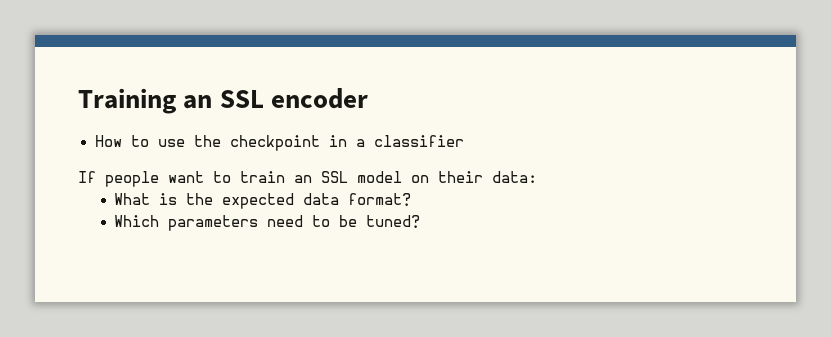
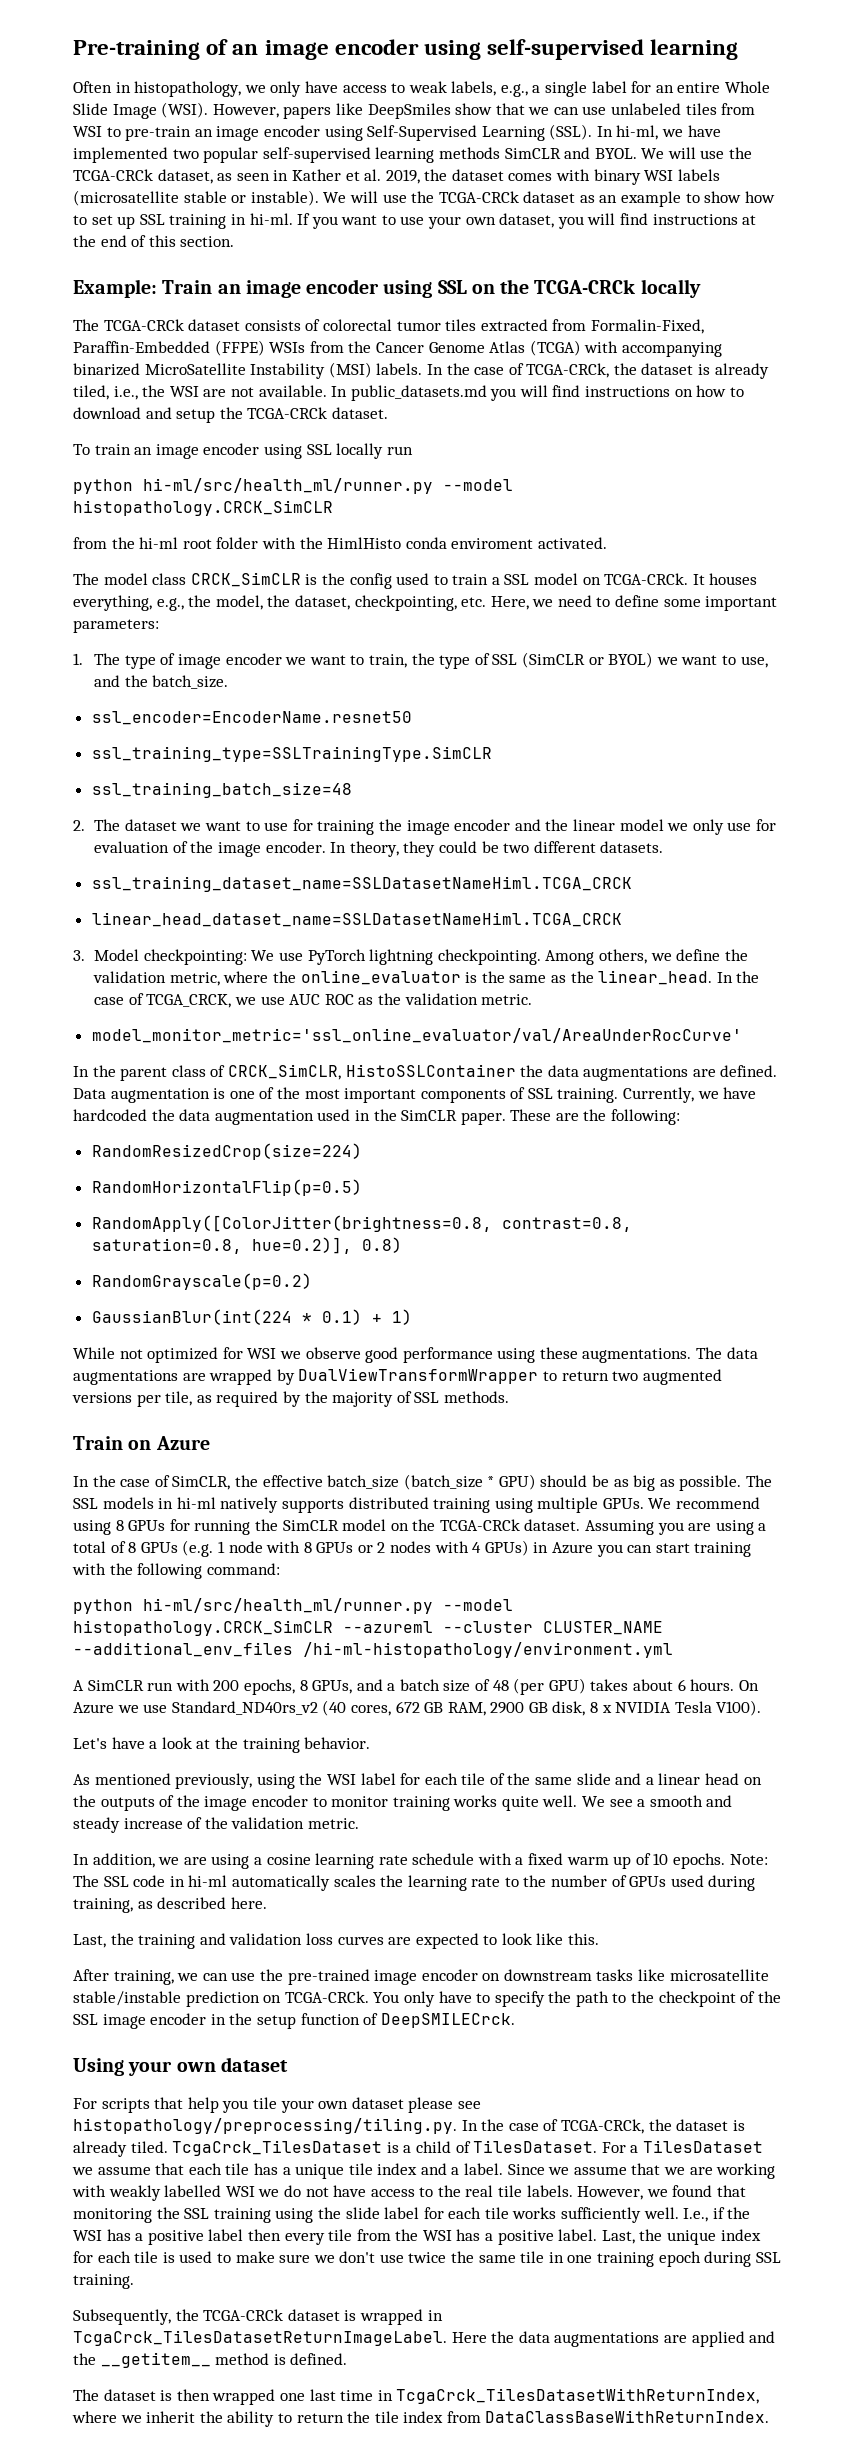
[78,88,368,114] [94,135,464,151] [78,171,204,187] Training an SSL encoder // How to use the checkpoint in a classifier // If people want -> [73,39,739,60] [73,81,771,97] [73,102,756,119] [73,124,721,141] [73,147,753,163] [73,169,720,185] [73,190,775,207] [73,213,757,229] [73,235,235,247] [73,279,701,298] [73,319,704,334] [73,340,722,357] [73,362,769,379] [73,385,744,401] [73,407,388,423] [73,443,413,459] [73,478,513,494] [73,500,333,516] [73,537,607,549] [73,572,430,589] Pre-training of an image encoder using self-supervised learning // Often in histopathology, we only have access to weak labels, e.g., a single label for an entire Whole Slide Image (WSI). However, papers like DeepSmiles show that we can use unlabeled tiles from WSI to pre-train an image encoder using Self-Supervised Learning (SSL). In hi-ml, we have implemented two popular self-supervised learning methods SimCLR and BYOL. We will use the TCGA-CRCk dataset, as seen in Kather et al. 2019, the dataset comes with binary WSI labels (microsatellite stable or instable). We will use the TCGA-CRCk dataset as an example to show how to set up SSL training in hi-ml. If you want to use your own dataset, you will find instructions at the end of this section. // Example: Train an image encoder using SSL on the TCGA-CRCk locally // The TCGA-CRCk dataset consists of colorectal tumor tiles extracted from Formalin-Fixed, Paraffin-Embedded (FFPE) WSIs from the Cancer Genome Atlas (TCGA) with accompanying binarized MicroSatellite Instability (MSI) labels. In the case of TCGA-CRCk, the dataset is already tiled, i.e., the WSI are not available. In public_datasets.md you will find instructions on how to download and setup the TCGA-CRCk dataset. // To train an image encoder using SSL locally run // python hi-ml/src/health_ml/runner.py --model histopathology.CRCK_SimCLR // from the hi-ml root folder with the HimlHisto conda enviroment activated. // The model class CRCK_SimCLR is the config used
[294,175,312,183] an -> [491,577,500,585] a
[438,171,537,183] [114,193,412,209] [114,215,421,231] their data: // What is the expected data format? // Which parameters need to be tuned? -> [604,573,758,585] [73,595,778,611] [73,619,159,633] [73,652,768,669] [94,675,229,689] [91,711,412,725] [91,746,492,762] [91,782,352,798] [73,819,776,835] [94,841,664,857] [91,876,632,892] [91,912,622,927] [73,949,748,965] [93,970,760,986] [94,993,533,1008] [91,1028,742,1043] [73,1064,778,1081] [73,1087,757,1103] [73,1109,681,1125] [91,1143,362,1160] [91,1179,362,1196] [91,1215,632,1232] [91,1237,402,1254] [91,1273,312,1290] [91,1309,412,1325] [73,1347,758,1363] [73,1368,722,1385] [72,1391,509,1407] [73,1436,210,1450] [73,1474,773,1491] [73,1497,761,1513] [73,1519,767,1535] [73,1540,752,1557] [72,1563,280,1579] [73,1598,513,1614] [73,1620,663,1636] [73,1642,673,1658] [73,1678,759,1695] [73,1700,762,1716] [73,1737,371,1753] [73,1773,762,1789] [73,1795,733,1811] [73,1817,359,1833] [73,1853,768,1869] [73,1875,756,1891] [73,1897,267,1913] [73,1933,600,1949] [73,1969,769,1985] [73,1991,781,2007] [73,2013,515,2029] [73,2057,288,2076] [73,2097,481,2113] [73,2118,745,2134] [73,2140,763,2157] [72,2163,776,2179] [72,2185,747,2201] [73,2207,751,2223] [73,2229,761,2245] [73,2251,781,2267] [73,2274,134,2289] [73,2309,443,2325] [73,2330,776,2347] [73,2352,348,2368] [73,2388,760,2405] [72,2410,770,2427] TCGA-CRCk. It houses everything, e.g., the model, the dataset, checkpointing, etc. Here, we need to define some important parameters: // 1. The type of image encoder we want to train, the type of SSL (SimCLR or BYOL) we want to use, and the batch_size. // ssl_encoder=EncoderName.resnet50 // ssl_training_type=SSLTrainingType.SimCLR // ssl_training_batch_size=48 // 2. The dataset we want to use for training the image encoder and the linear model we only use for evaluation of the image encoder. In theory, they could be two different datasets. // ssl_training_dataset_name=SSLDatasetNameHiml.TCGA_CRCK // linear_head_dataset_name=SSLDatasetNameHiml.TCGA_CRCK // 3. Model checkpointing: We use PyTorch lightning checkpointing. Among others, we define the validation metric, where the online_evaluator is the same as the linear_head. In the case of TCGA_CRCK, we use AUC ROC as the validation metric. // model_monitor_metric='ssl_online_evaluator/val/AreaUnderRocCurve' // In the parent class of CRCK_SimCLR, HistoSSLContainer the data augmentations are defined. Data augmentation is one of the most important components of SSL training. Currently, we have hardcoded the data augmentation used in the SimCLR paper. These are the following: // RandomResizedCrop(size=224) // RandomHorizontalFlip(p=0.5) // RandomApply([ColorJitter(brightness=0.8, contrast=0.8, saturation=0.8, hue=0.2)], 0.8) // RandomGrayscale(p=0.2) // GaussianBlur(int(224 * 0.1) + 1) // While not optimized for WSI we observe good performance using these augmentations. The data augmentations are wrapped by DualViewTransformWrapper to return two augmented versions per tile, as required by the majority of SSL methods. // Train on Azure // In the case of SimCLR, the effective batch_size (batch_size * GPU) should be as big as possible. The SSL models in hi-ml natively supports distributed training using multiple GPUs. We recommend using 8 GPUs for running the SimCLR model on the TCGA-CRCk dataset. Assuming you are using a total of 8 GPUs (e.g. 1 node with 8 GPUs or 2 nodes with 4 GPUs) in Azure you can start training with the following command: // python hi-ml/src/health_ml/runner.py --model histopathology.CRCK_SimCLR --azureml --cluster CLUSTER_NAME --additional_env_files /hi-ml-histopathology/environment.yml // A SimCLR run with 200 epochs, 8 GPUs, and a batch size of 48 (per GPU) takes about 6 hours. On Azure we use Standard_ND40rs_v2 (40 cores, 672 GB RAM, 2900 GB disk, 8 x NVIDIA Tesla V100). // Let's have a look at the training behavior. // As mentioned previously, using the WSI label for each tile of the same slide and a linear head on the outputs of the image encoder to monitor training works quite well. We see a smooth and steady increase of the validation metric. // In addition, we are using a cosine learning rate schedule with a fixed warm up of 10 epochs. Note: The SSL code in hi-ml automatically scales the learning rate to the number of GPUs used during training, as described here. // Last, the training and validation loss curves are expected to look like this. // After training, we can use the pre-trained image encoder on downstream tasks like microsatellite stable/instable prediction on TCGA-CRCk. You only have to specify the path to the checkpoint of the SSL image encoder in the setup function of DeepSMILECrck. // Using your own dataset // For scripts that help you tile your own dataset please see histopathology/preprocessing/tiling.py. In the case of TCGA-CRCk, the dataset is already tiled. TcgaCrck_TilesDataset is a child of TilesDataset. For a TilesDataset we assume that each tile has a unique tile index and a label. Since we assume that we are working with weakly labelled WSI we do not have access to the real tile labels. However, we found that monitoring the SSL training using the slide label for each tile works sufficiently well. I.e., if the WSI has a positive label then every tile from the WSI has a positive label. Last, the unique index for each tile is used to make sure we don't use twice the same tile in one training epoch during SSL training. // Subsequently, the TCGA-CRCk dataset is wrapped in TcgaCrck_TilesDatasetReturnImageLabel. Here the data augmentations are applied and the __getitem__ method is defined. // The dataset is then wrapped one last time in TcgaCrck_TilesDatasetWithReturnIndex, where we inherit the ability to return the tile index from DataClassBaseWithReturnIndex.

